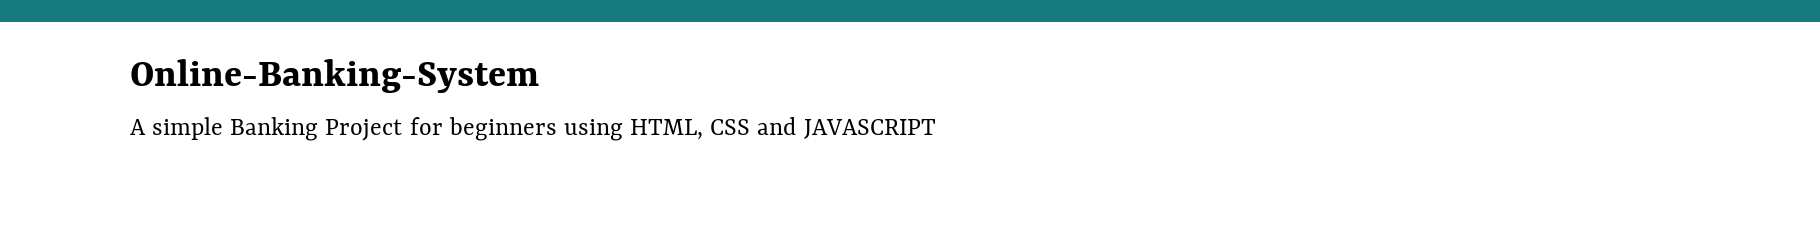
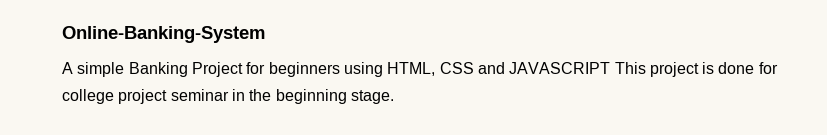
(936, 129) none -> [614,62,778,77] [62,89,394,104] This project is done for college project seminar in the beginning stage.

